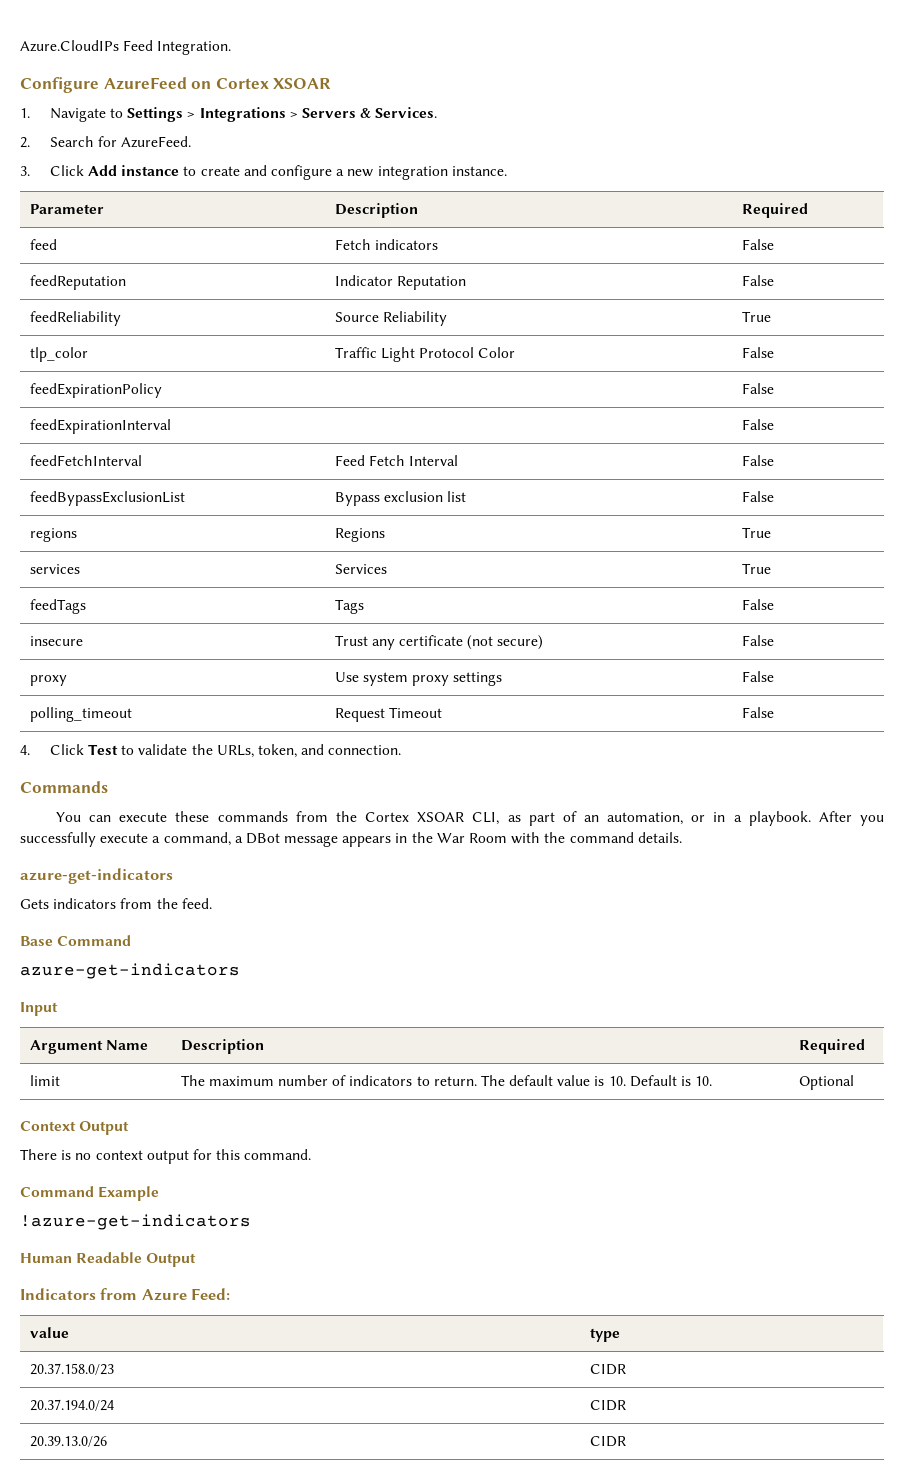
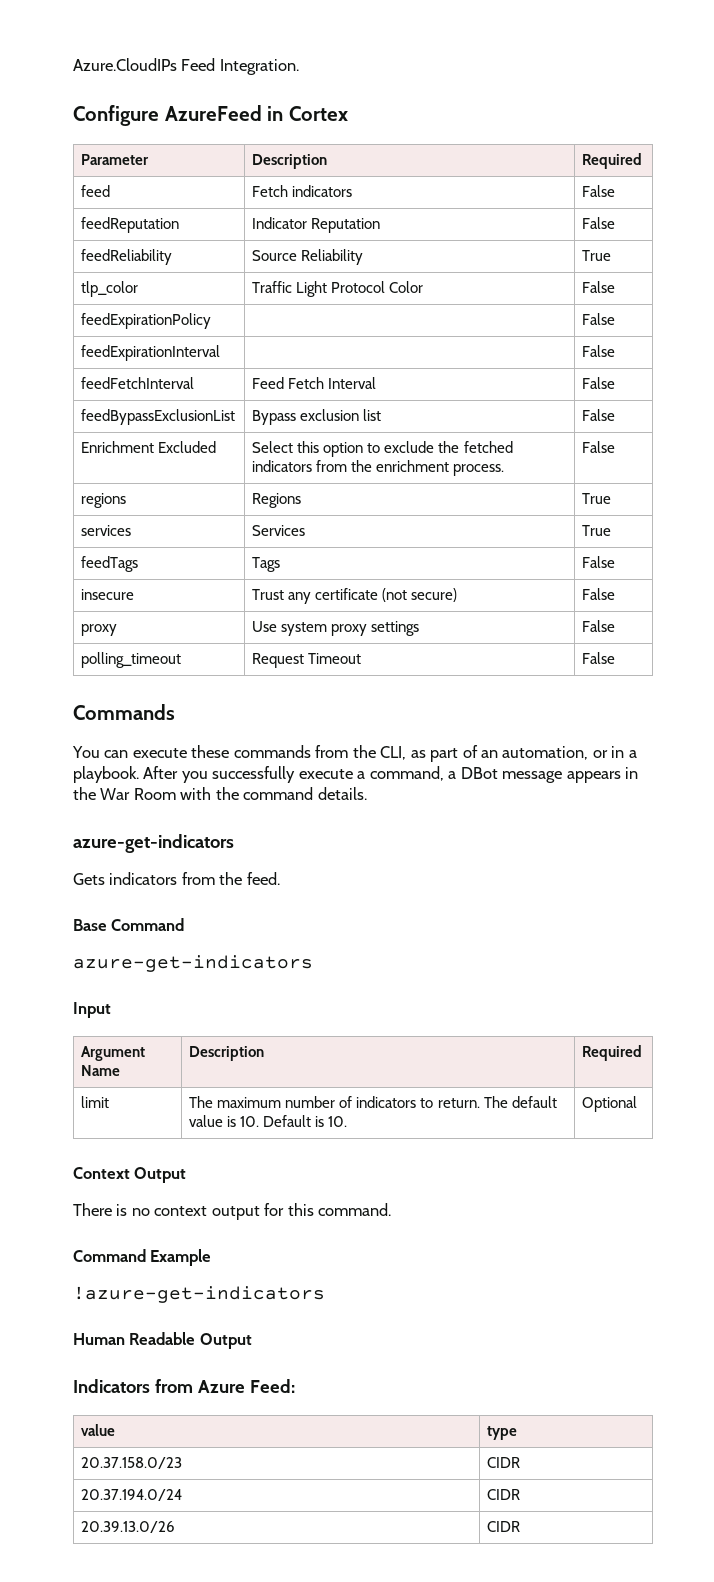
[191,78,332,89] [20,107,438,122] [20,136,192,148] [20,165,507,180] on Cortex XSOAR // 1. Navigate to Settings > Integrations > Servers & Services. // 2. Search for AzureFeed. // 3. Click Add instance to create and configure a new integration instance. -> [267,106,348,121] in Cortex
(774, 496) none -> [81,441,217,453] [252,441,513,457] [252,460,505,476] [582,441,616,453] // Enrichment Excluded | Select this option to exclude the fetched indicators from the enrichment process. | False
[20,744,402,758] // 4. Click Test to validate the URLs, token, and connection. -> (616, 658) none
[365,812,465,822] Cortex XSOAR -> (376, 751) none

